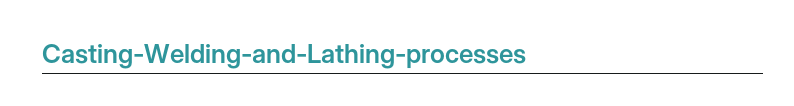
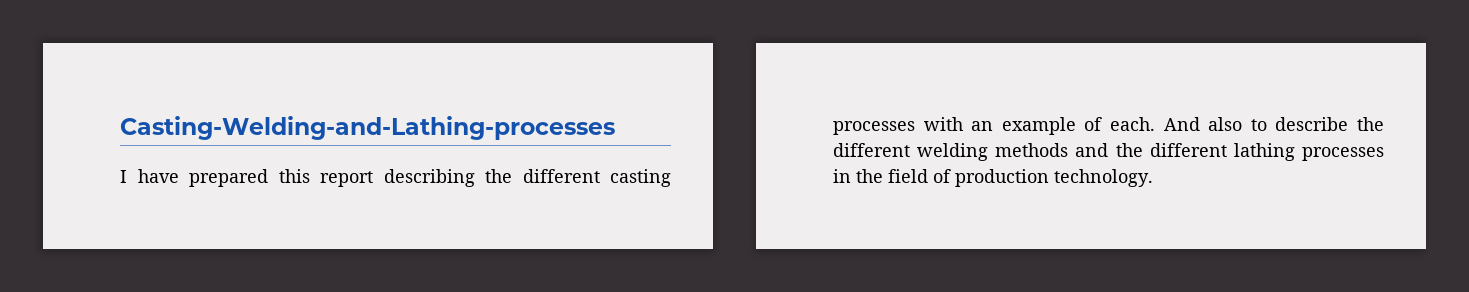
(526, 56) none -> [120,169,671,187] [833,117,1384,135] [833,143,1384,161] [833,169,1153,187] // I have prepared this report describing the different casting processes with an example of each. And also to describe the different welding methods and the different lathing processes in the field of production technology.

